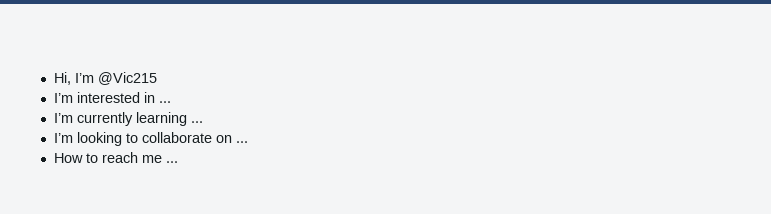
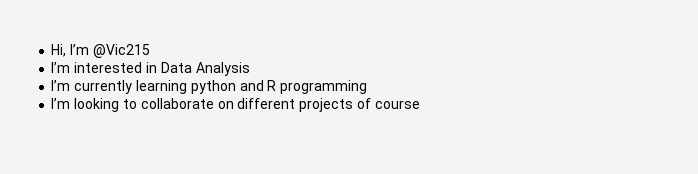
[158,101,171,103] ... -> [160,62,250,76] Data Analysis
[190,121,203,123] ... -> [190,80,368,94] python and R programming
[235,141,248,143] [53,152,178,163] ... // How to reach me ... -> [237,98,420,112] different projects of course

